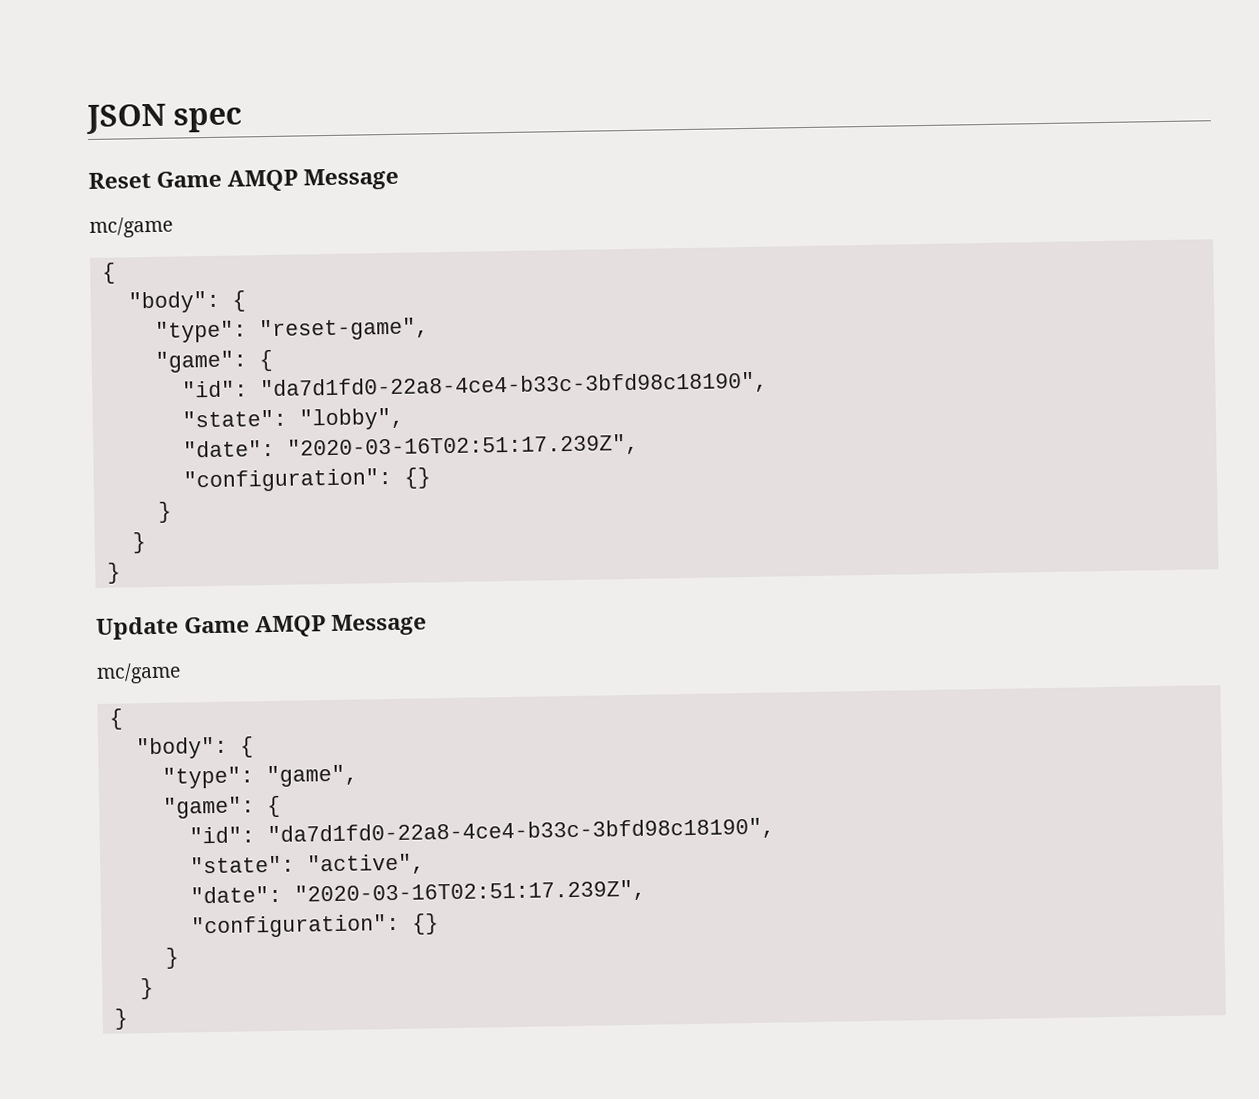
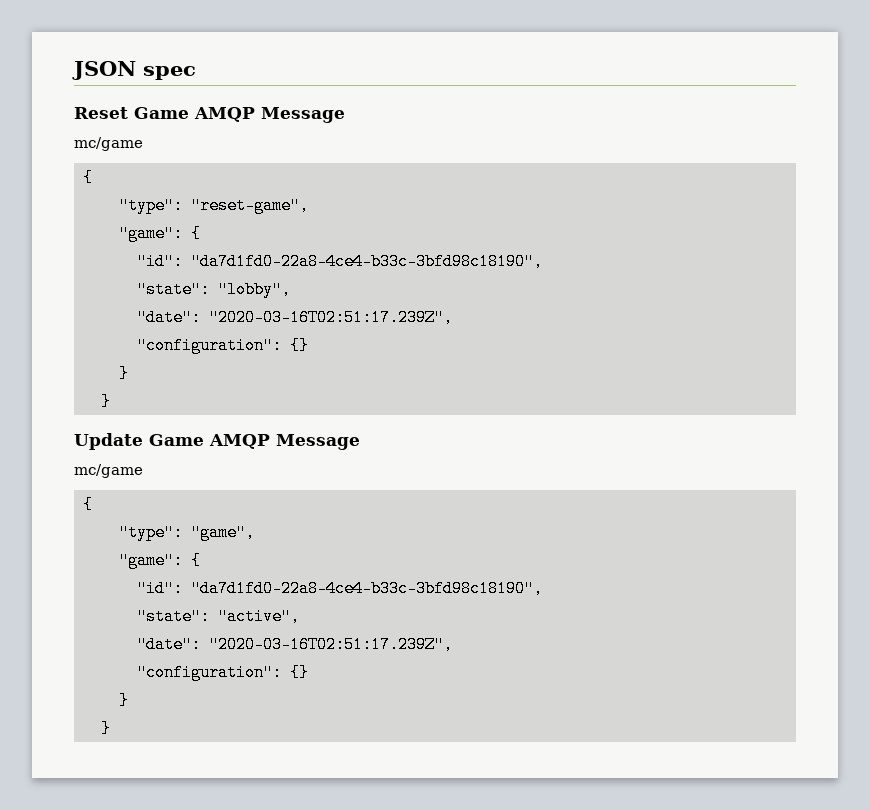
[127,290,246,314] // "body": { -> (93, 177) none
[106,562,121,584] // } -> (111, 401) none
[135,736,254,760] // "body": { -> (93, 504) none
[113,1008,128,1030] // } -> (111, 728) none

